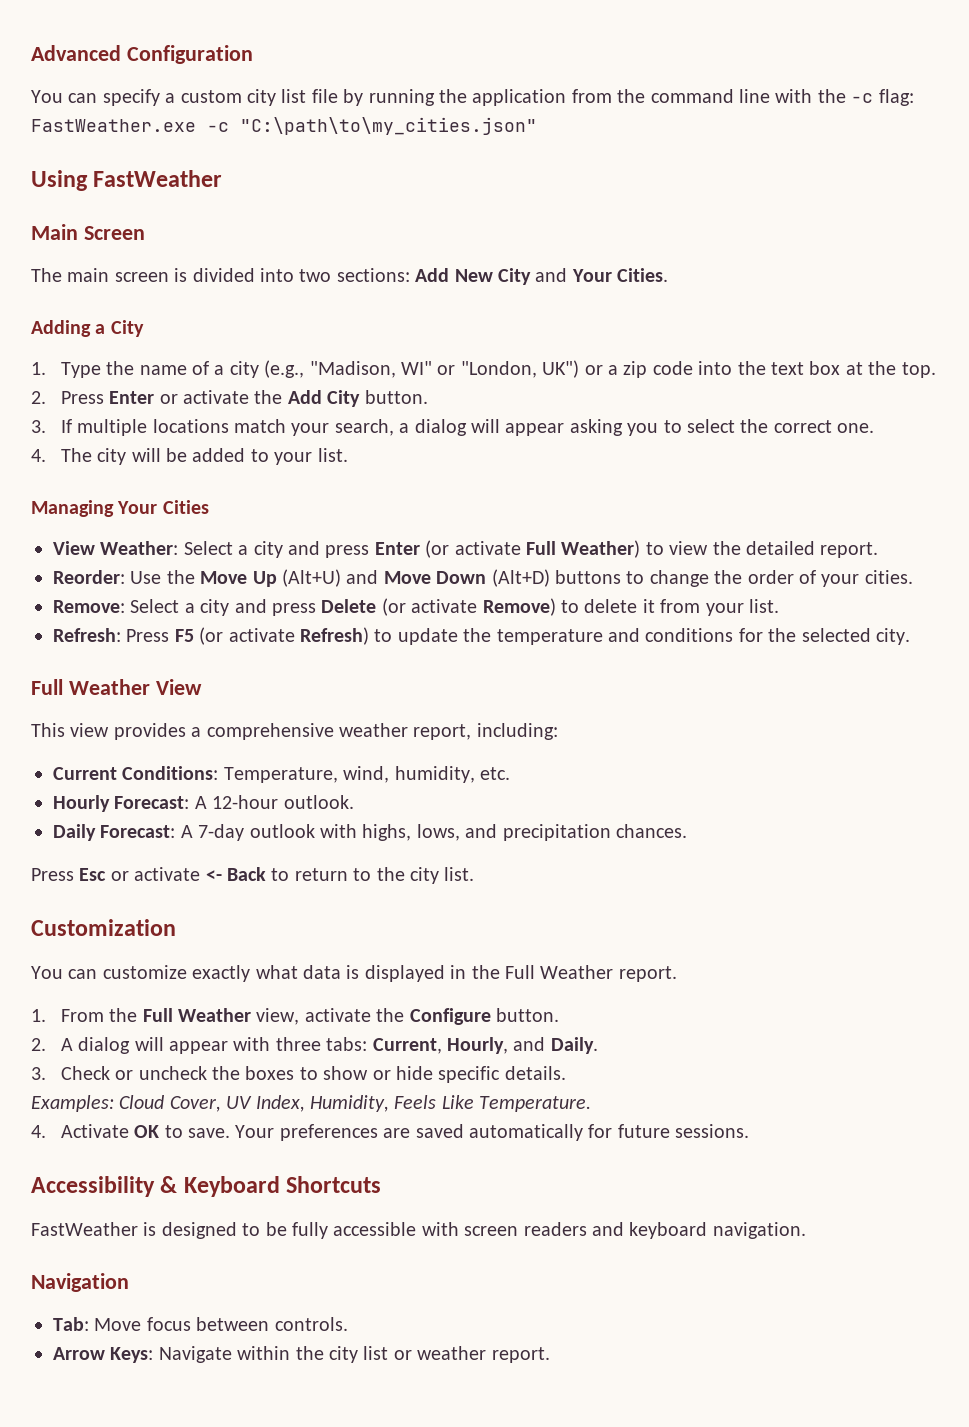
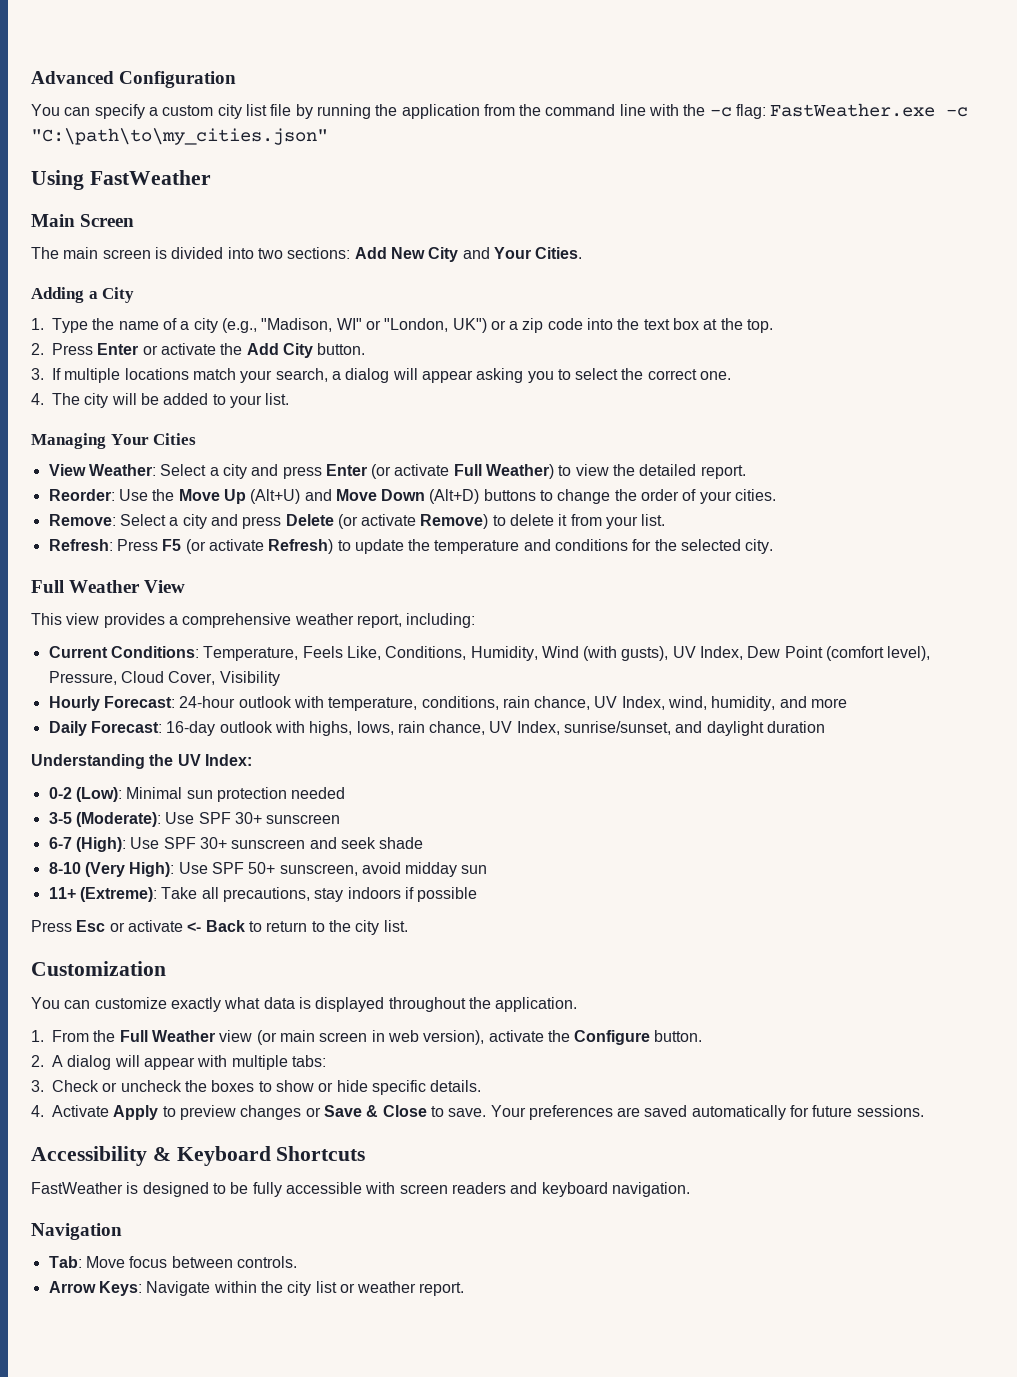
[343,766,510,783] [53,795,354,812] wind, humidity, etc. // Hourly Forecast: A 12-hour outlook. -> [302,646,931,661] [48,671,280,686] [48,696,848,711] Feels Like, Conditions, Humidity, Wind (with gusts), UV Index, Dew Point (comfort level), Pressure, Cloud Cover, Visibility // Hourly Forecast: 24-hour outlook with temperature, conditions, rain chance, UV Index, wind, humidity, and more
[180,824,245,841] A 7-day -> [166,721,216,736] 16-day
[465,824,687,841] and precipitation chances. -> [397,721,826,736] [31,754,252,769] [48,787,346,802] [48,812,341,827] [48,837,424,852] [48,862,488,877] [48,887,478,902] rain chance, UV Index, sunrise/sunset, and daylight duration // Understanding the UV Index: // 0-2 (Low): Minimal sun protection needed // 3-5 (Moderate): Use SPF 30+ sunscreen // 6-7 (High): Use SPF 30+ sunscreen and seek shade // 8-10 (Very High): Use SPF 50+ sunscreen, avoid midday sun // 11+ (Extreme): Take all precautions, stay indoors if possible
[450,965,677,982] in the Full Weather report. -> [388,997,578,1012] throughout the application.
[256,1008,300,1025] view, -> [219,1030,485,1045] view (or main screen in web version),
[275,1037,321,1051] three -> [231,1055,288,1070] multiple
[372,1037,598,1054] Current, Hourly, and Daily. -> (326, 1061) none
[31,1095,592,1112] [31,1124,160,1138] Examples: Cloud Cover, UV Index, Humidity, Feels Like Temperature. // 4. Activate OK -> [31,1105,427,1120] 4. Activate Apply to preview changes or Save & Close

